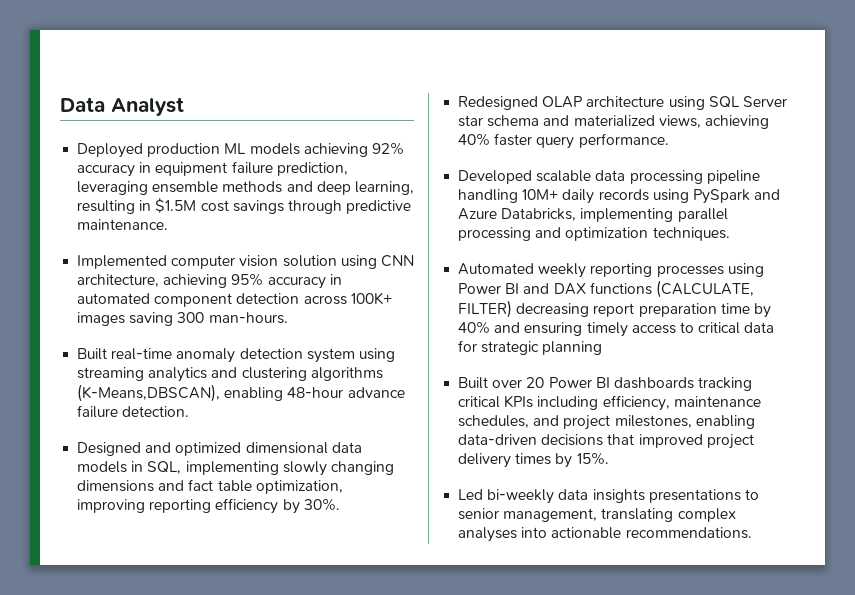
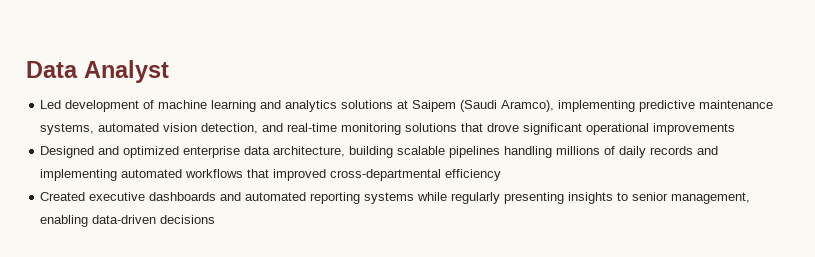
[77,142,404,158] [77,161,348,177] [77,181,414,195] [77,198,412,214] [77,219,169,230] [77,255,414,269] [77,273,342,289] [77,292,392,307] [77,312,288,326] [77,348,395,363] [77,367,383,382] [77,384,405,402] [77,405,190,418] [77,442,362,456] [77,461,394,476] [77,479,343,494] [77,498,340,514] [458,96,787,110] [458,115,769,129] [458,133,669,149] [458,170,760,184] [458,189,781,204] [458,208,728,222] [458,227,730,241] [458,263,764,278] [458,280,754,298] [458,300,771,318] [458,321,775,337] [458,340,603,355] [458,377,753,391] [458,395,761,411] [458,415,755,430] [458,434,754,449] [458,452,609,468] [458,489,759,504] [458,508,736,522] [458,527,752,542] Deployed production ML models achieving 92% accuracy in equipment failure prediction, leveraging ensemble methods and deep learning, resulting in $1.5M cost savings through predictive maintenance. // Implemented computer vision solution using CNN architecture, achieving 95% accuracy in automated component detection across 100K+ images saving 300 man-hours. // Built real-time anomaly detection system using streaming analytics and clustering algorithms (K-Means,DBSCAN), enabling 48-hour advance failure detection. // Designed and optimized dimensional data models in SQL, implementing slowly changing dimensions and fact table optimization, improving reporting efficiency by 30%. // Redesigned OLAP architecture using SQL Server star schema and materialized views, achieving 40% faster query performance. // Developed scalable data processing pipeline handling 10M+ daily records using PySpark and Azure Databricks, implementing parallel processing and optimization techniques. // Automated weekly reporting processes using Power BI and DAX functions (CALCULATE, FILTER) decreasing report preparation time by 40% and ensuring timely access to critical data for strategic planning // Built over 20 Power BI dashboards tracking critical KPIs including efficiency, maintenance schedules, and project milestones, enabling data-driven decisions that improved project delivery times by 15%. // Led bi-weekly data insights presentations to senior management, translating complex analyses into actionable recommendations. -> [40,100,774,112] [40,123,736,135] [40,146,719,158] [40,169,502,181] [40,192,751,204] [40,215,216,227] Led development of machine learning and analytics solutions at Saipem (Saudi Aramco), implementing predictive maintenance systems, automated vision detection, and real-time monitoring solutions that drove significant operational improvements // Designed and optimized enterprise data architecture, building scalable pipelines handling millions of daily records and implementing automated workflows that improved cross-departmental efficiency // Created executive dashboards and automated reporting systems while regularly presenting insights to senior management, enabling data-driven decisions

